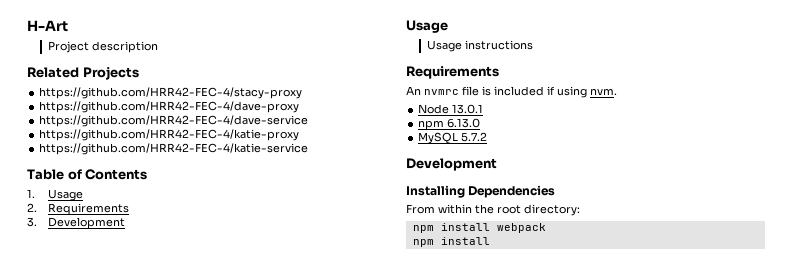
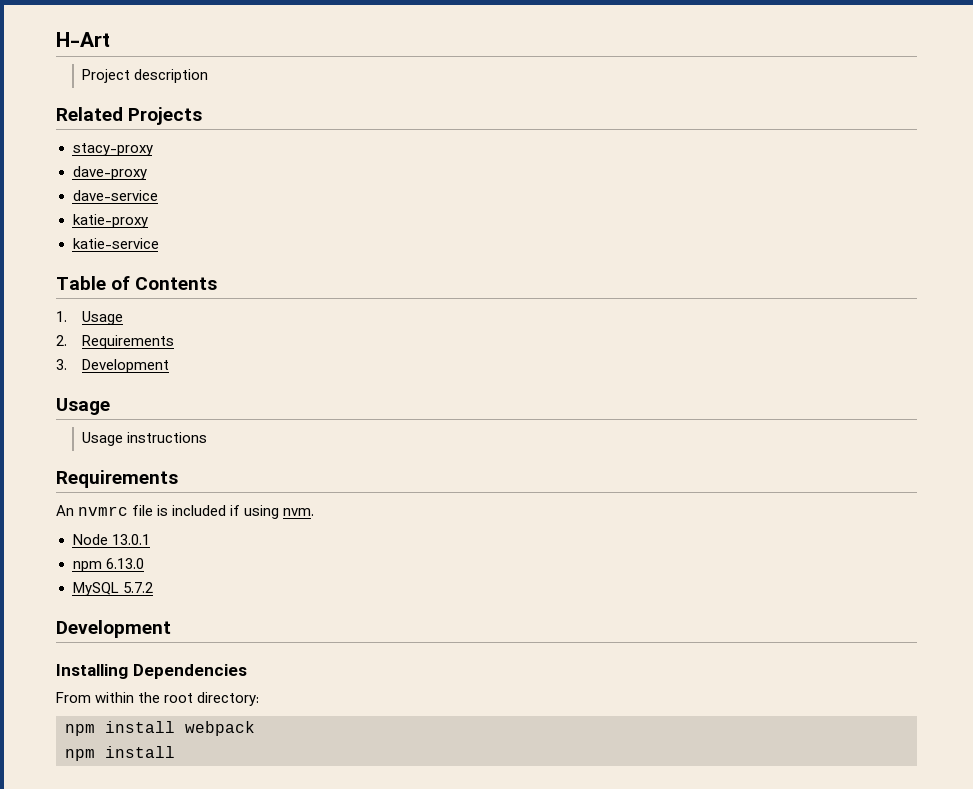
[39,87,303,99] [39,101,300,113] [39,115,309,127] [39,129,300,141] [39,143,309,155] https://github.com/HRR42-FEC-4/stacy-proxy // https://github.com/HRR42-FEC-4/dave-proxy // https://github.com/HRR42-FEC-4/dave-service // https://github.com/HRR42-FEC-4/katie-proxy // https://github.com/HRR42-FEC-4/katie-service -> [72,143,153,156] [72,166,147,180] [72,190,158,201] [72,214,148,228] [72,238,159,249] stacy-proxy // dave-proxy // dave-service // katie-proxy // katie-service

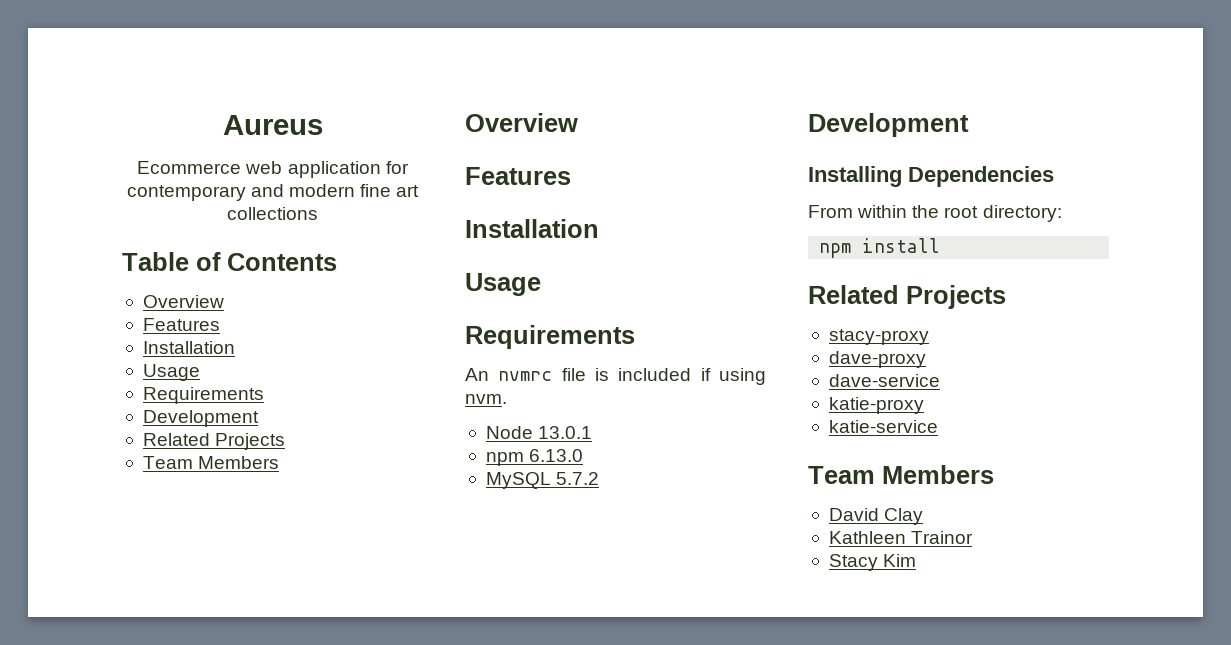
[56,32,110,47] [82,69,209,83] [56,107,203,125] [72,143,153,156] [72,166,147,180] [72,190,158,201] [72,214,148,228] [72,238,159,249] [56,276,218,290] [56,311,124,325] [56,335,175,349] [56,359,170,373] [56,398,110,415] [82,432,208,446] H-Art // Project description // Related Projects // stacy-proxy // dave-proxy // dave-service // katie-proxy // katie-service // Table of Contents // 1. Usage // 2. Requirements // 3. Development // Usage // Usage instructions -> [222,115,323,135] [137,161,409,178] [126,184,420,201] [227,207,318,220] [122,252,337,271] [142,295,224,308] [142,318,220,331] [142,341,235,354] [142,364,200,381] [142,387,264,404] [142,410,259,427] [142,433,286,450] [142,456,280,469] [465,113,578,132] [465,167,571,185] [465,219,599,238] [465,273,541,296] Aureus // Ecommerce web application for contemporary and modern fine art collections // Table of Contents // Overview // Features // Installation // Usage // Requirements // Development // Related Projects // Team Members // Overview // Features // Installation // Usage
[185,721,255,736] [65,746,175,761] webpack // npm install -> [808,285,1006,309] [828,329,929,345] [828,351,926,368] [828,374,940,387] [828,397,924,414] [828,420,938,433] [808,465,994,484] [828,508,924,525] [828,531,974,544] [828,554,917,571] // Related Projects // stacy-proxy // dave-proxy // dave-service // katie-proxy // katie-service // Team Members // David Clay // Kathleen Trainor // Stacy Kim

